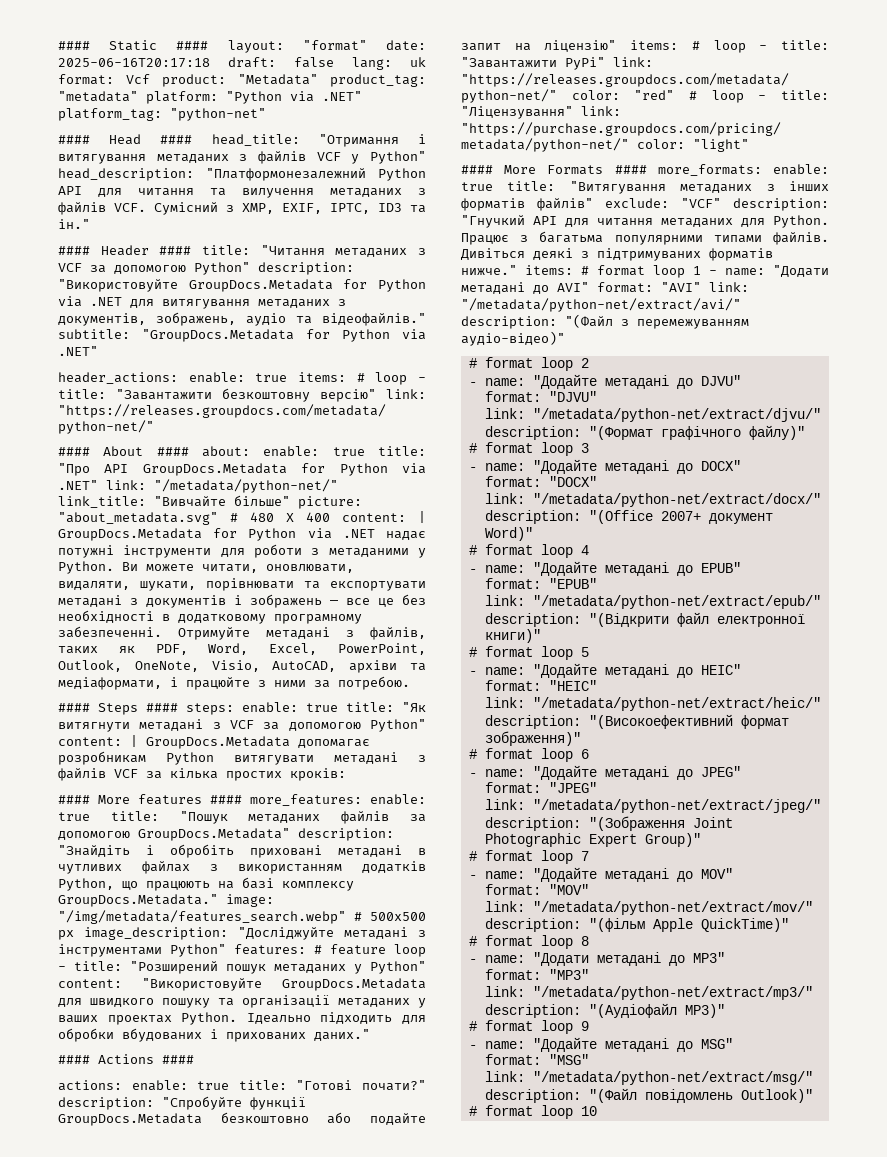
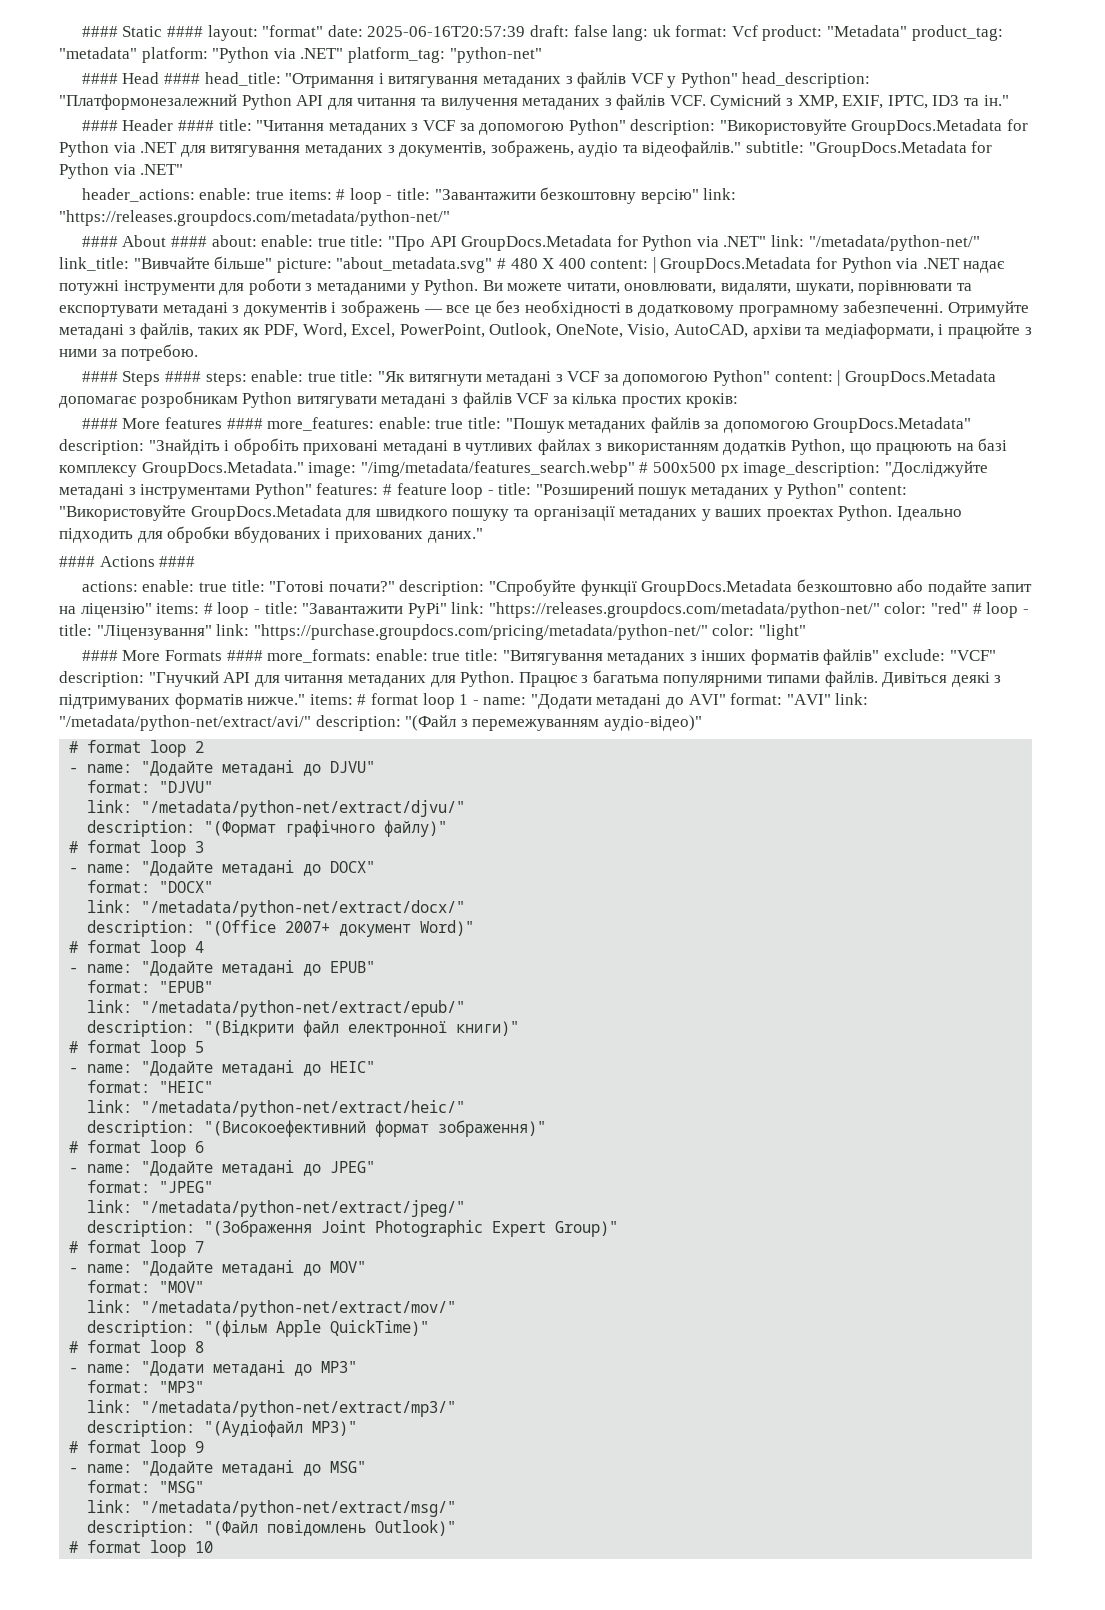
[58,58,210,68] 2025-06-16T20:17:18 -> [367,26,526,37] 2025-06-16T20:57:39

